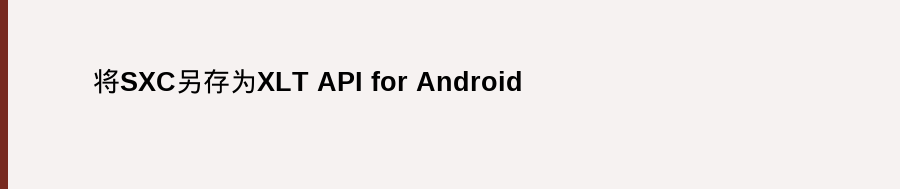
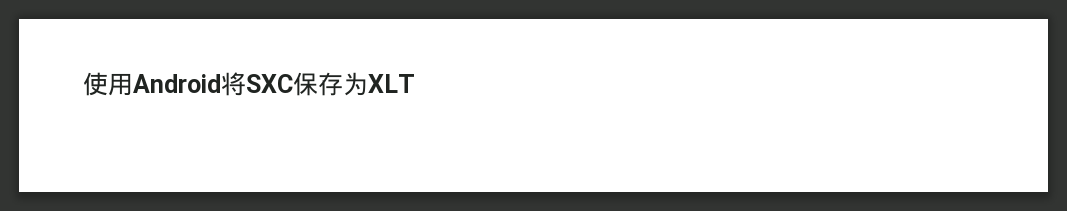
[93,68,523,94] 将SXC另存为XLT API for Android -> [83,72,415,96] 使用Android将SXC保存为XLT

